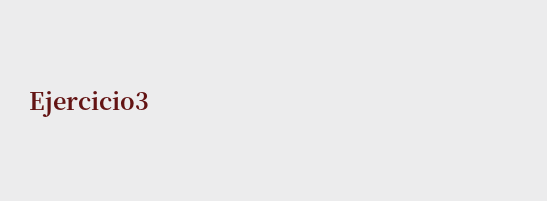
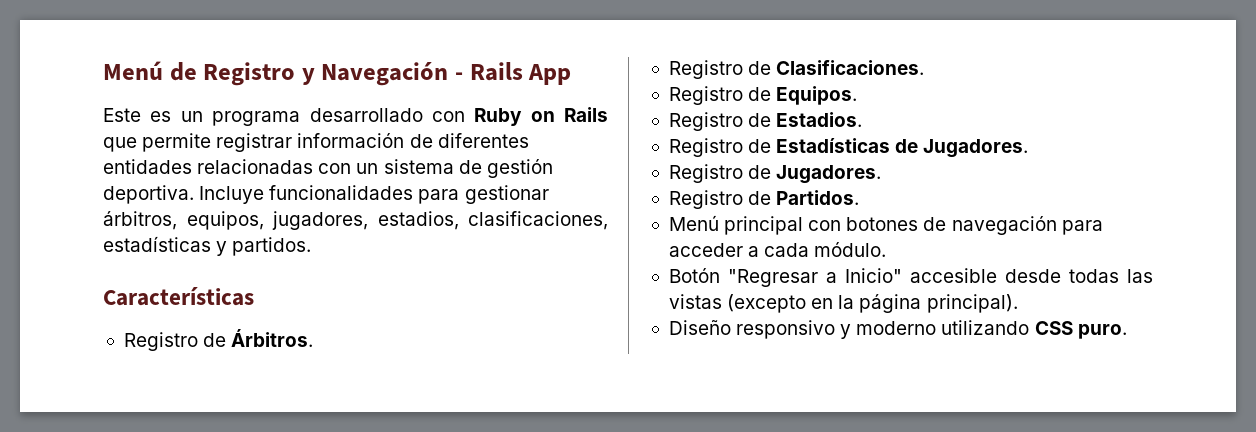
[29,91,149,117] Ejercicio3 -> [103,61,572,86] [103,107,608,126] [103,133,529,152] [103,159,553,178] [103,185,549,204] [103,211,608,230] [103,236,312,256] [103,287,254,306] [123,329,314,351] [668,60,925,79] [668,86,858,105] [668,112,863,131] [668,138,1029,158] [668,164,882,184] [668,190,860,209] [668,215,1103,235] [668,242,887,257] [668,268,1153,287] [668,294,1018,313] [668,320,1127,339] Menú de Registro y Navegación - Rails App // Este es un programa desarrollado con Ruby on Rails que permite registrar información de diferentes entidades relacionadas con un sistema de gestión deportiva. Incluye funcionalidades para gestionar árbitros, equipos, jugadores, estadios, clasificaciones, estadísticas y partidos. // Características // Registro de Árbitros. // Registro de Clasificaciones. // Registro de Equipos. // Registro de Estadios. // Registro de Estadísticas de Jugadores. // Registro de Jugadores. // Registro de Partidos. // Menú principal con botones de navegación para acceder a cada módulo. // Botón "Regresar a Inicio" accesible desde todas las vistas (excepto en la página principal). // Diseño responsivo y moderno utilizando CSS puro.

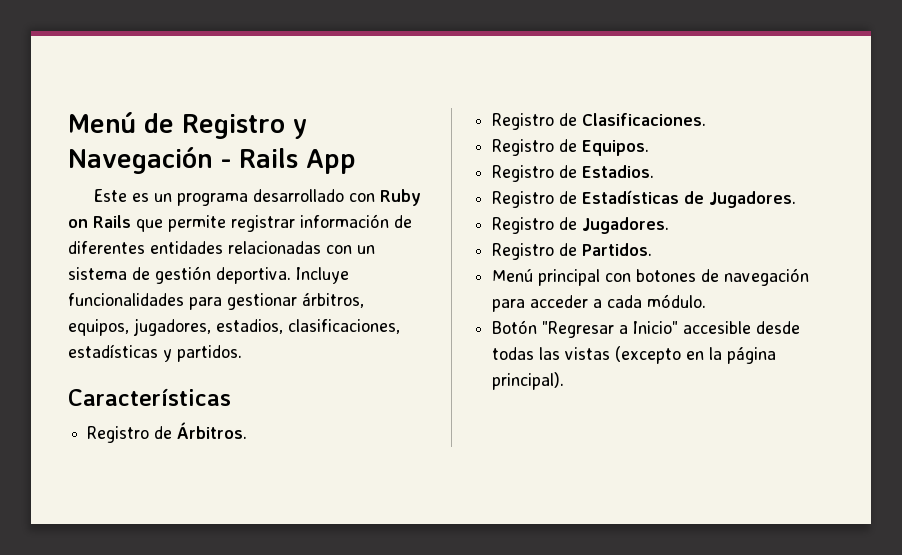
[668,320,1127,339] // Diseño responsivo y moderno utilizando CSS puro. -> (565, 381) none

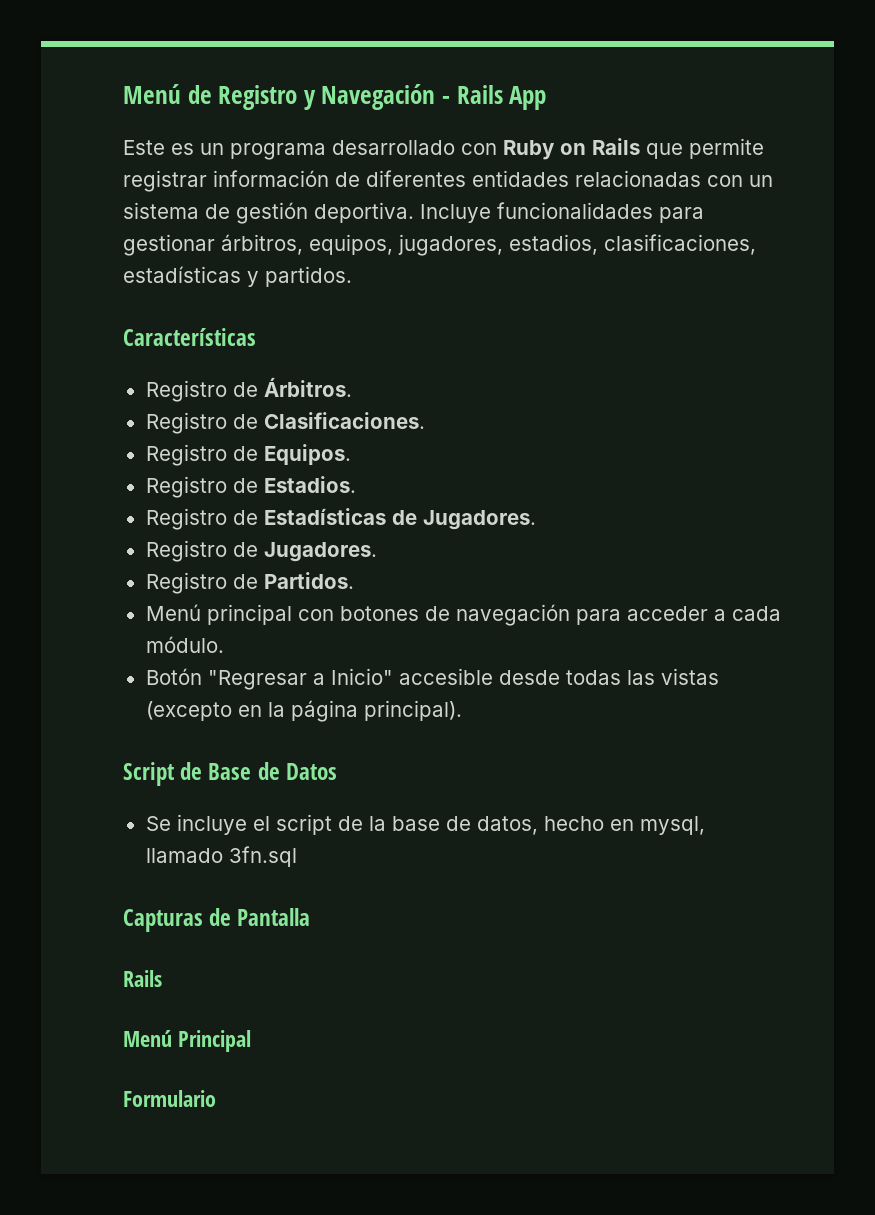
(565, 381) none -> [123,762,337,786] [145,814,705,835] [145,846,297,867] [123,908,311,932] [123,970,162,987] [123,1030,251,1052] [123,1090,216,1107] // Script de Base de Datos // Se incluye el script de la base de datos, hecho en mysql, llamado 3fn.sql // Capturas de Pantalla // Rails // Menú Principal // Formulario

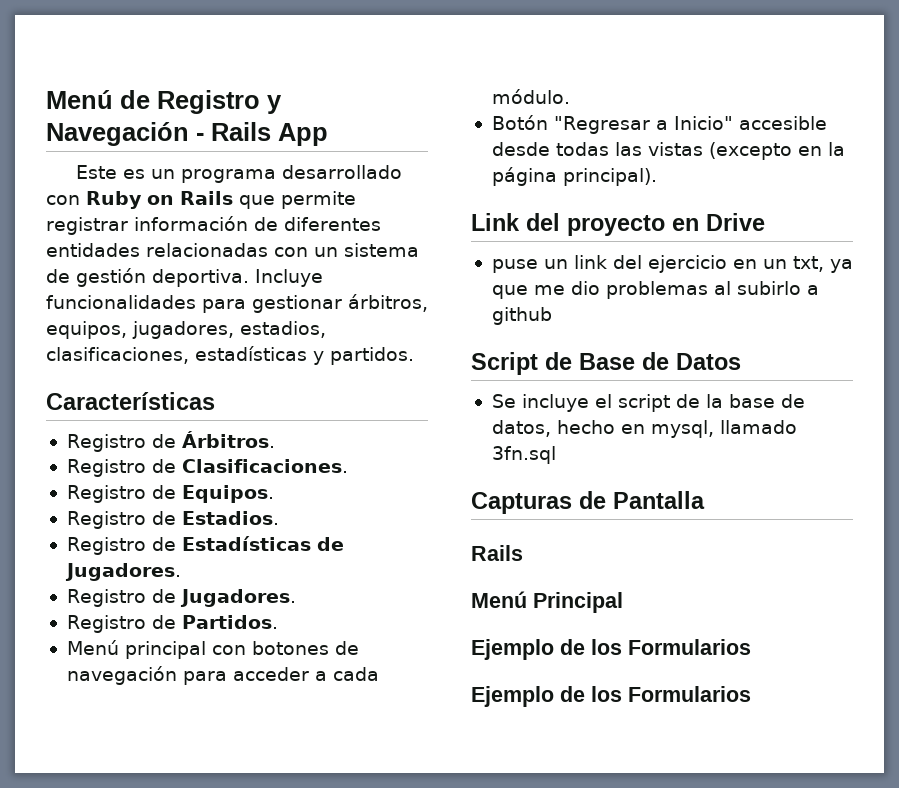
(462, 710) none -> [471,213,765,236] [491,255,853,273] [491,281,819,299] [491,307,552,325] // Link del proyecto en Drive // puse un link del ejercicio en un txt, ya que me dio problemas al subirlo a github
[123,1090,216,1107] Formulario -> [471,639,751,660] [471,686,751,707] Ejemplo de los Formularios // Ejemplo de los Formularios

